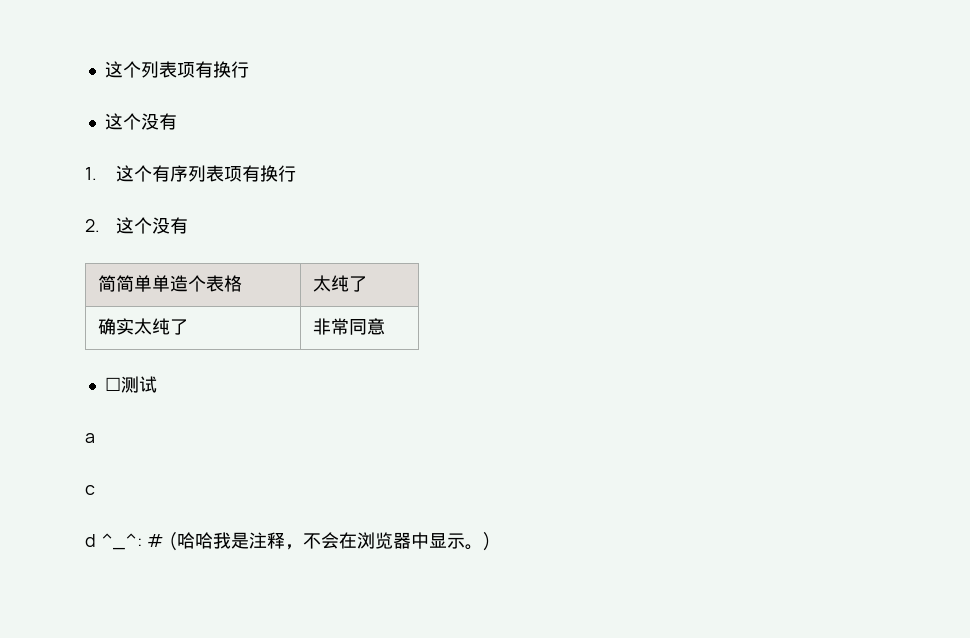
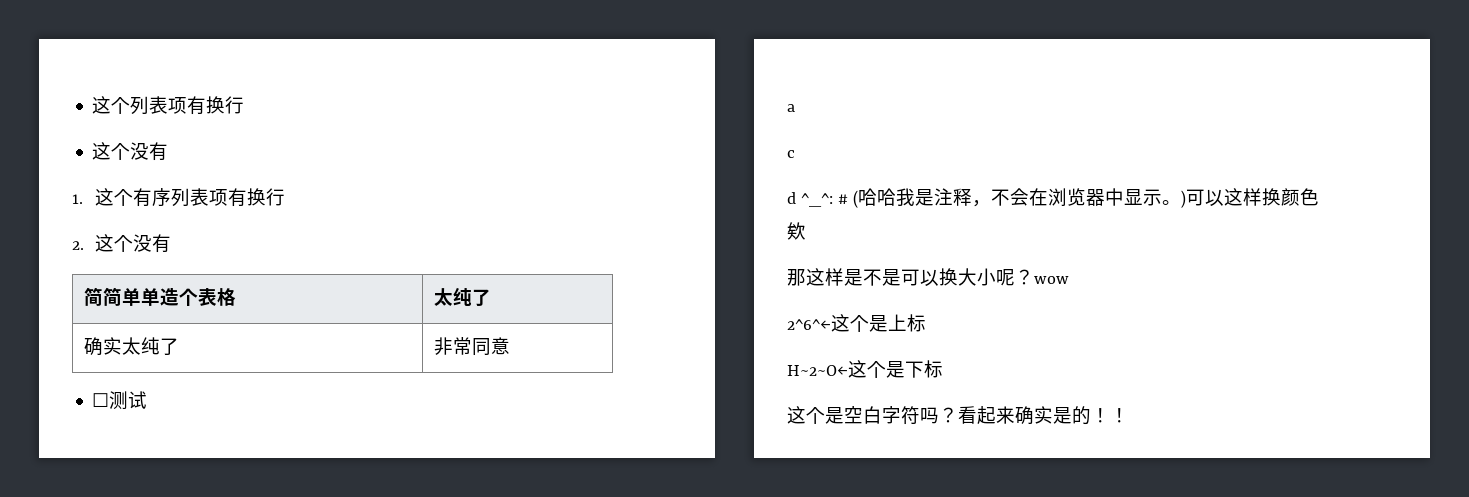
(491, 541) none -> [1185,188,1319,206] [787,222,806,240] [787,268,1069,286] [787,314,926,332] [787,360,943,378] [787,406,1129,425] 可以这样换颜色欸 // 那这样是不是可以换大小呢？wow // 2^6^←这个是上标 // H~2~O←这个是下标 // 这个是空白字符吗？看起来确实是的！！

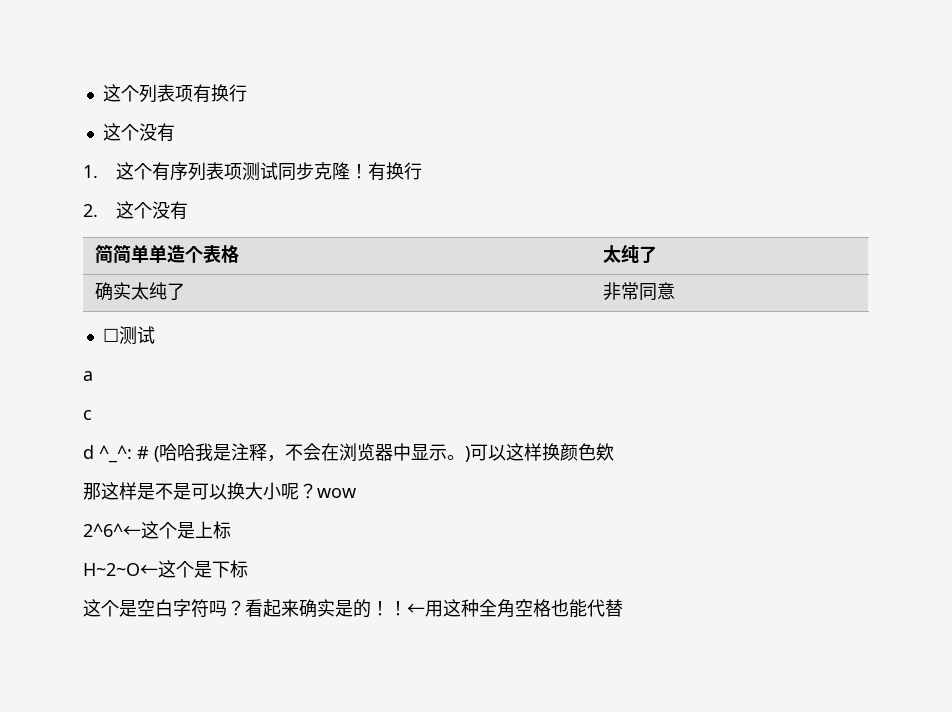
(229, 197) none -> [241,162,368,181] 测试同步克隆！
(1129, 415) none -> [407,599,623,618] ←用这种全角空格也能代替

